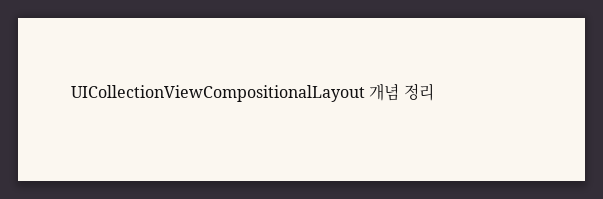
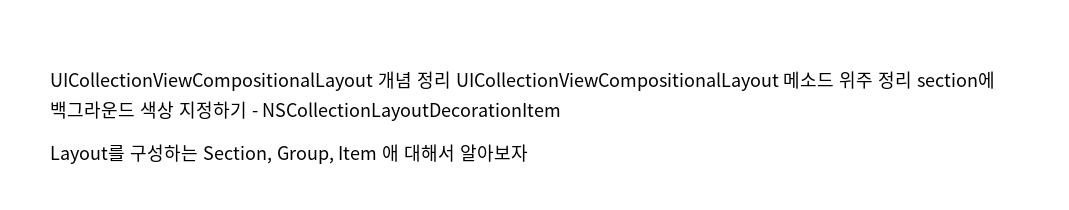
(434, 92) none -> [455,71,996,91] [50,101,562,121] [50,144,529,164] UICollectionViewCompositionalLayout 메소드 위주 정리 section에 백그라운드 색상 지정하기 - NSCollectionLayoutDecorationItem // Layout를 구성하는 Section, Group, Item 애 대해서 알아보자

